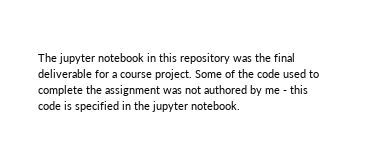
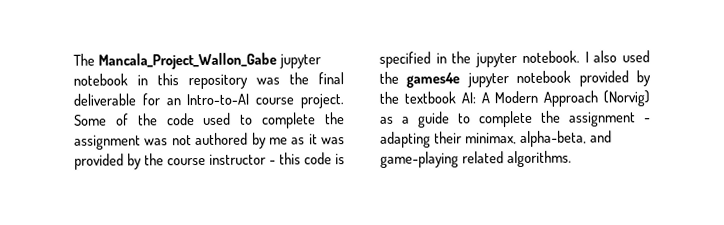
(57, 57) none -> [97,52,277,70] Mancala_Project_Wallon_Gabe
[112,72,117,78] a -> [165,93,250,106] an Intro-to-AI
(280, 91) none -> [291,133,345,145] [74,153,266,170] as it was provided by the course instructor
(240, 105) none -> [584,50,650,63] [379,70,651,88] [379,90,650,107] [380,110,651,128] [380,130,612,148] [380,150,572,168] I also used the games4e jupyter notebook provided by the textbook AI: A Modern Approach (Norvig) as a guide to complete the assignment - adapting their minimax, alpha-beta, and game-playing related algorithms.

